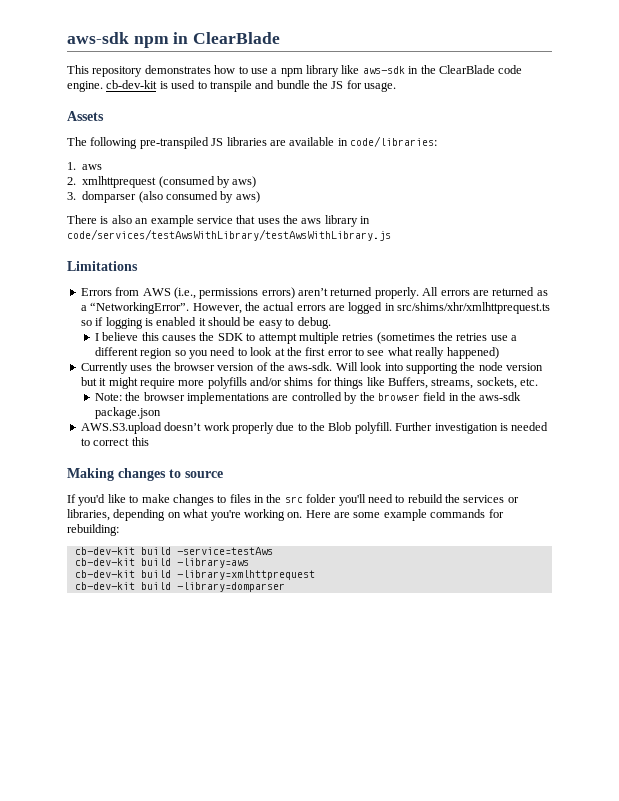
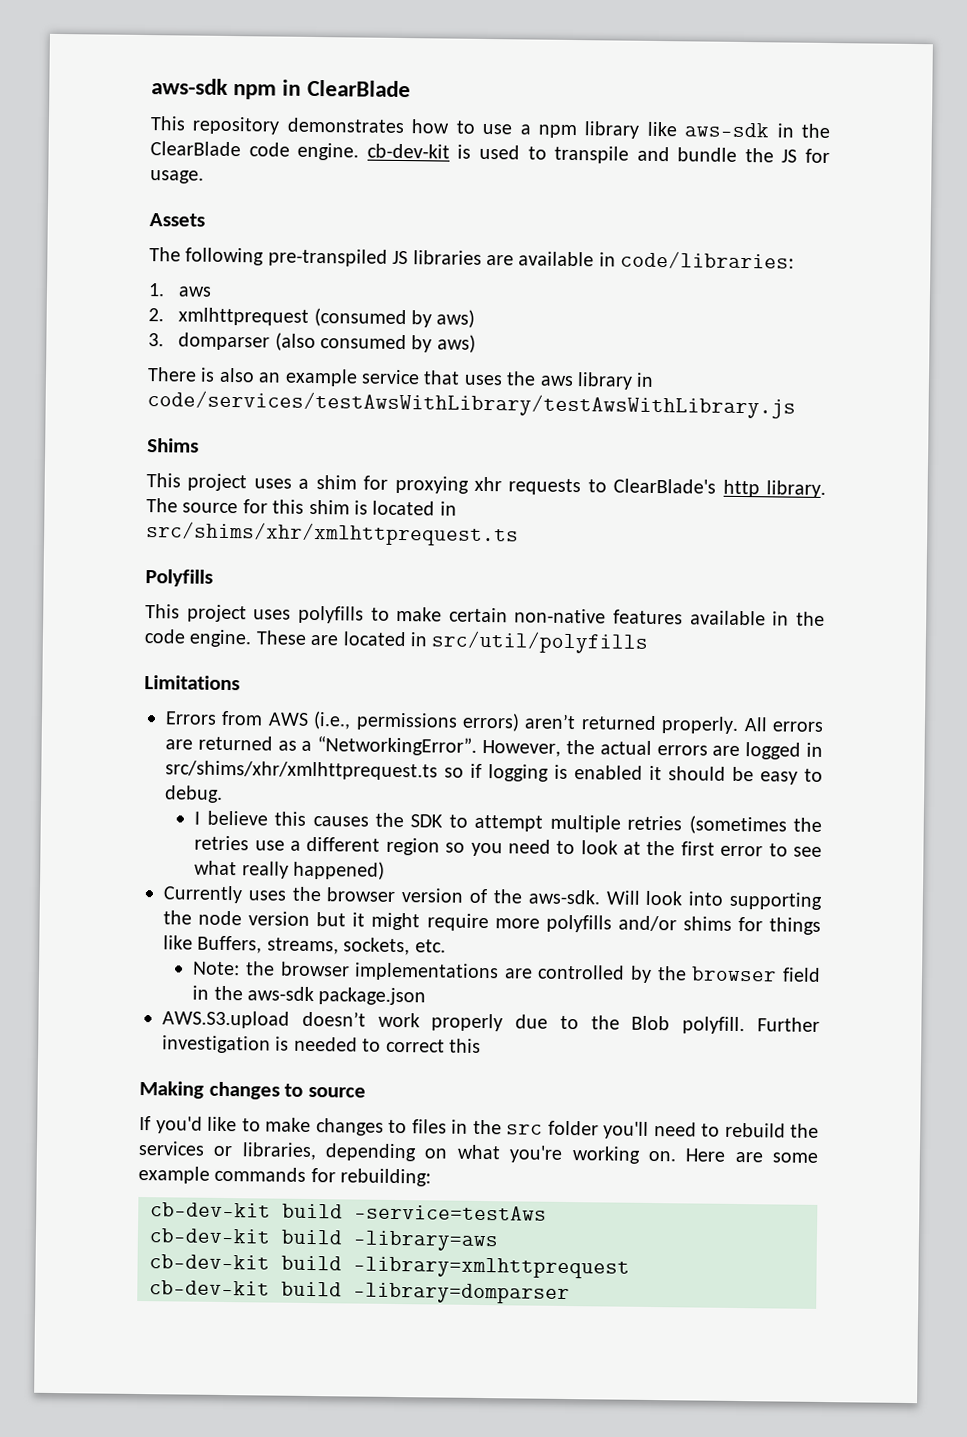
(391, 235) none -> [147,438,199,453] [146,473,826,498] [146,498,457,516] [146,521,519,547] [145,569,213,587] [145,604,825,626] [144,629,650,654] // Shims // This project uses a shim for proxying xhr requests to ClearBlade's http library. The source for this shim is located in src/shims/xhr/xmlhttprequest.ts // Polyfills // This project uses polyfills to make certain non-native features available in the code engine. These are located in src/util/polyfills

